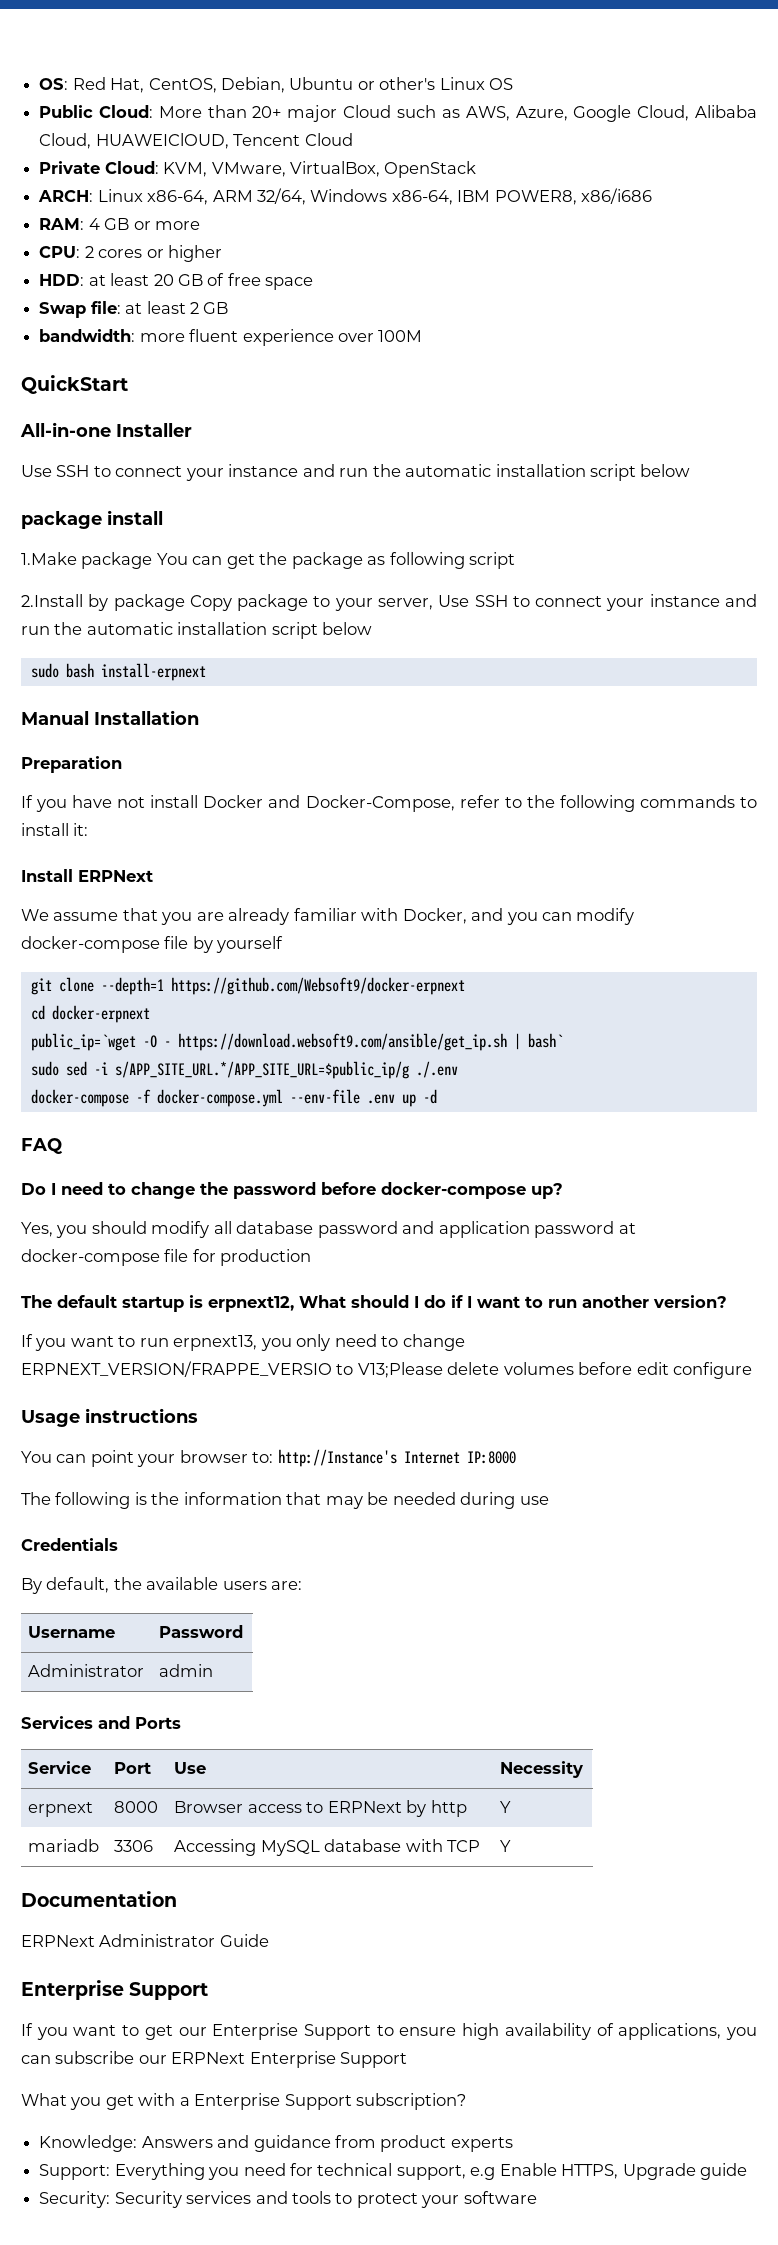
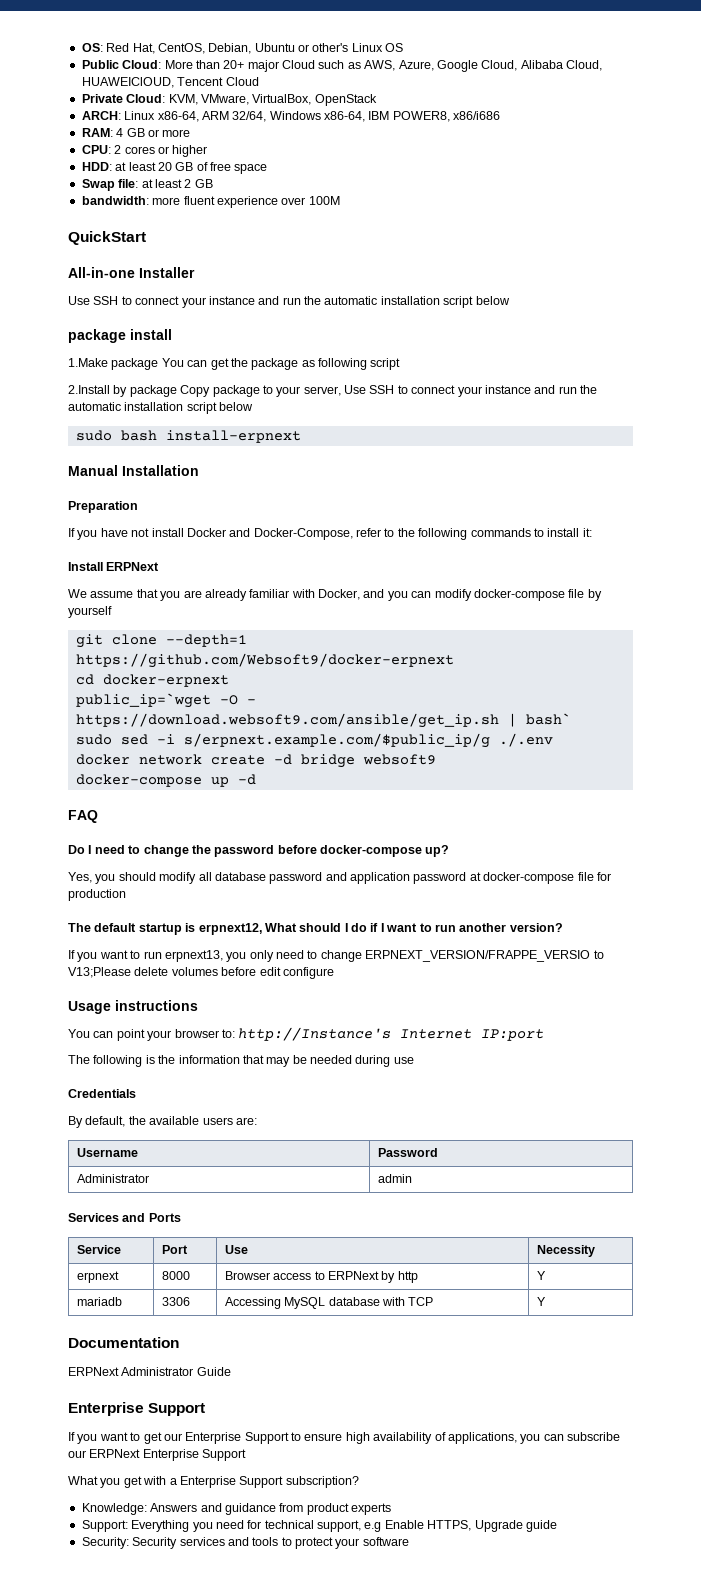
[114,1061,409,1079] s/APP_SITE_URL.*/APP_SITE_URL=$public_ip/g -> [183,733,490,748] s/erpnext.example.com/$public_ip/g
[30,1089,395,1107] docker-compose -f docker-compose.yml --env-file .env -> [75,754,436,768] [75,774,202,787] docker network create -d bridge websoft9 // docker-compose
[466,1451,516,1464] IP:8000 -> [481,1029,545,1041] IP:port

